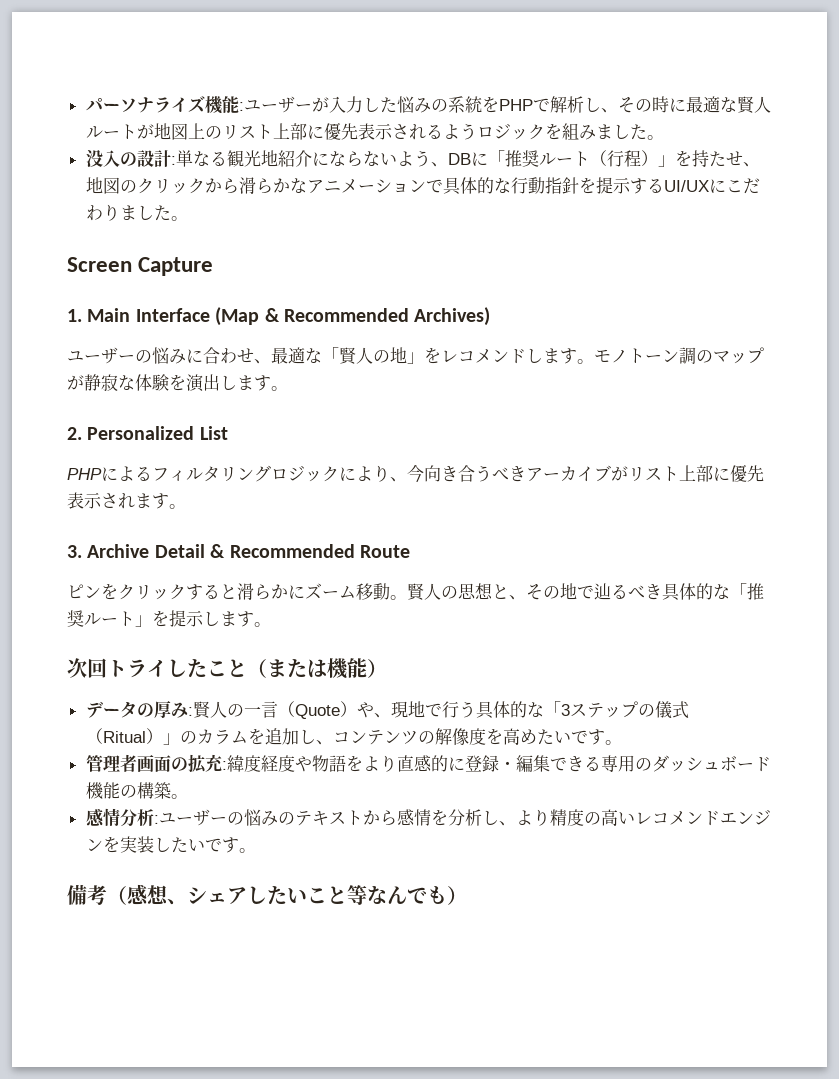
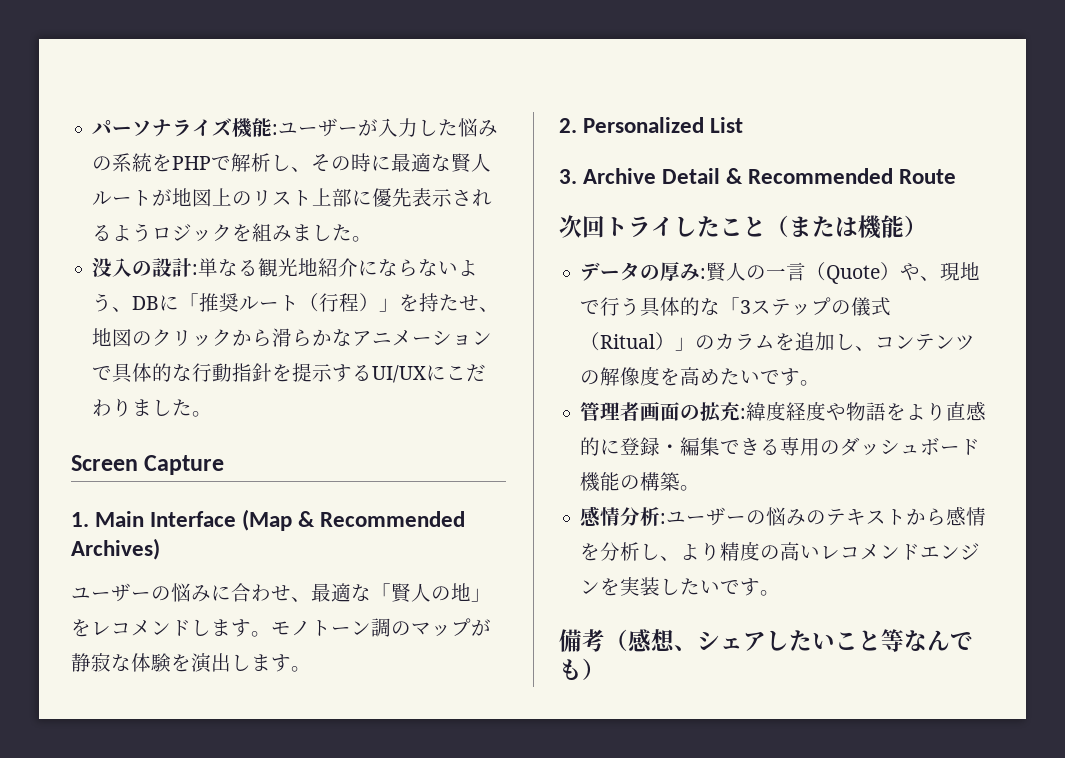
[67,464,764,483] [67,492,186,509] // PHPによるフィルタリングロジックにより、今向き合うべきアーカイブがリスト上部に優先表示されます。 -> (744, 125) none
[67,583,764,601] [67,610,271,627] // ピンをクリックすると滑らかにズーム移動。賢人の思想と、その地で辿るべき具体的な「推奨ルート」を提示します。 -> (957, 176) none

